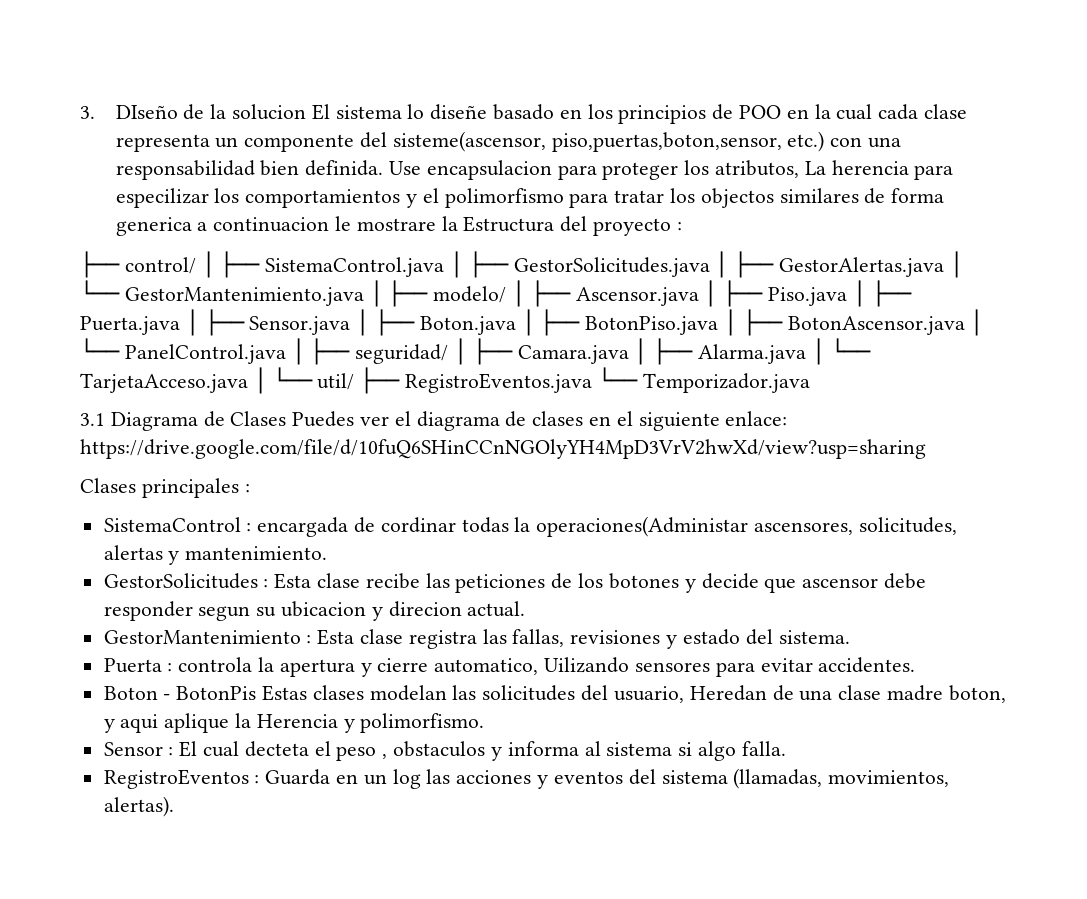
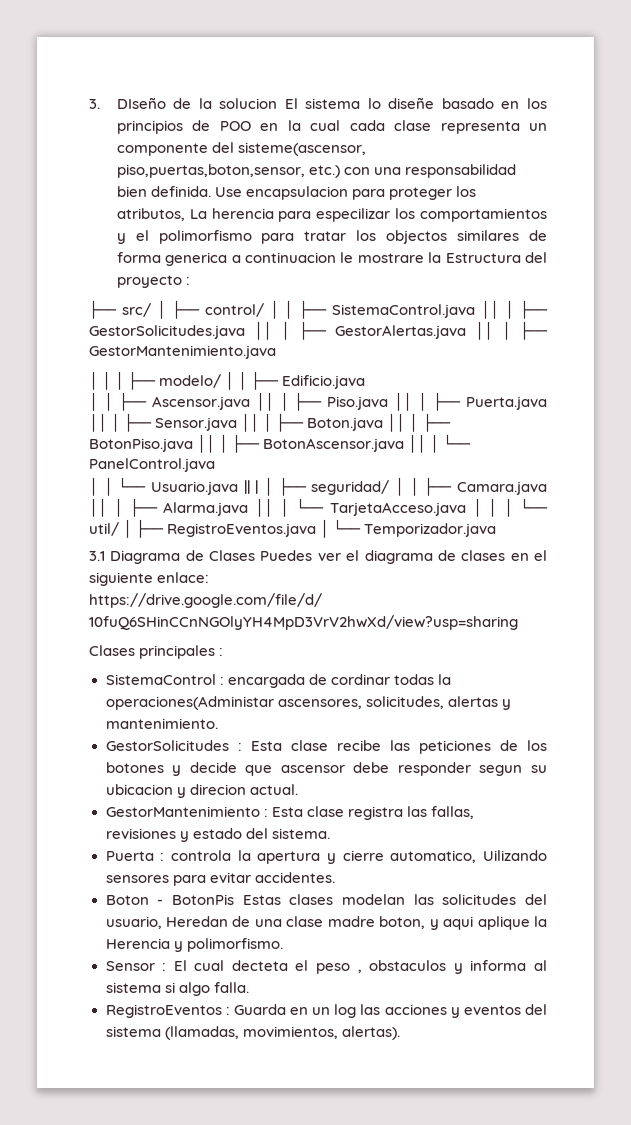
(120, 264) none -> [121,300,200,319] src/ │ ├──
(215, 264) none -> [284,300,294,319] │
(445, 267) none -> [481,300,500,319] ││
(710, 267) none -> [254,321,272,340] ││
[949,251,963,278] [80,280,120,301] │ └── -> [475,321,548,340] ││ │ ├──
(364, 296) none -> [89,371,112,390] // │ │
(526, 293) none -> [238,371,366,390] [89,392,113,411] │ ├── Edificio.java // │ │
(699, 296) none -> [255,392,274,411] ││
(848, 296) none -> [394,392,413,411] ││
(180, 325) none -> [89,413,107,432] ││
(351, 325) none -> [241,413,260,432] ││
(516, 325) none -> [387,413,406,432] ││
(719, 325) none -> [197,434,216,453] ││
(965, 325) none -> [408,434,427,453] ││
(286, 354) none -> [89,477,259,496] // │ │ └── Usuario.java || |
(468, 351) none -> [409,477,419,496] │
(629, 354) none -> [89,498,107,517] ││
(807, 354) none -> [255,498,274,517] ││
(267, 380) none -> [488,498,514,517] │ │
(355, 381) none -> [123,519,133,538] │
(593, 383) none -> [320,519,330,538] │

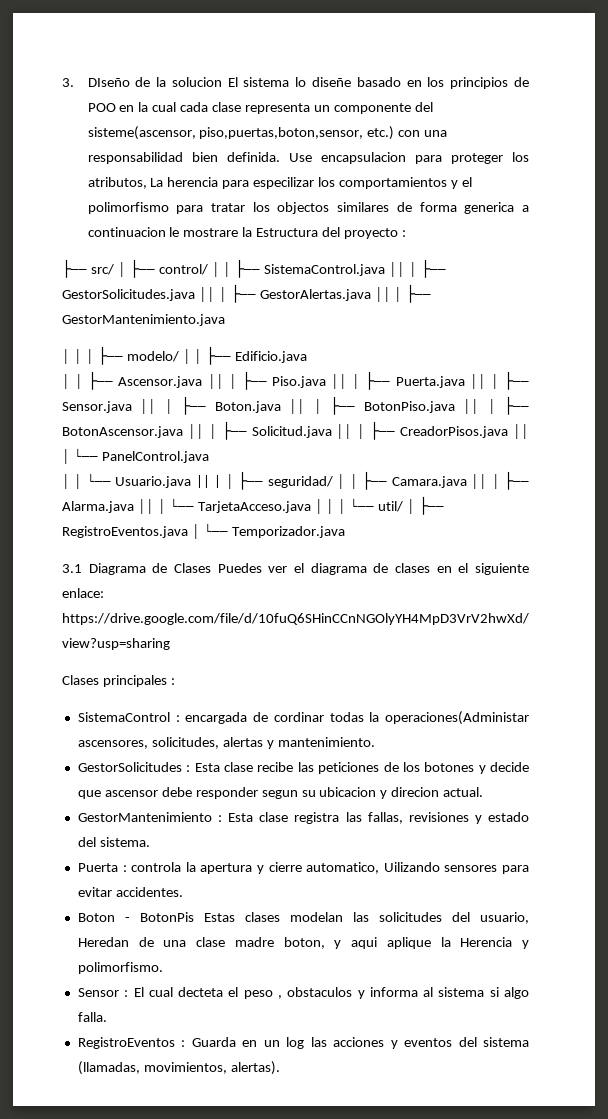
(440, 443) none -> [221,421,530,440] [62,449,70,464] ├── Solicitud.java ││ │ ├── CreadorPisos.java ││ │

